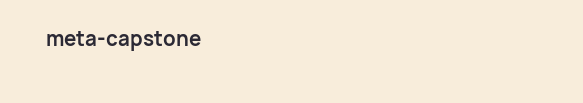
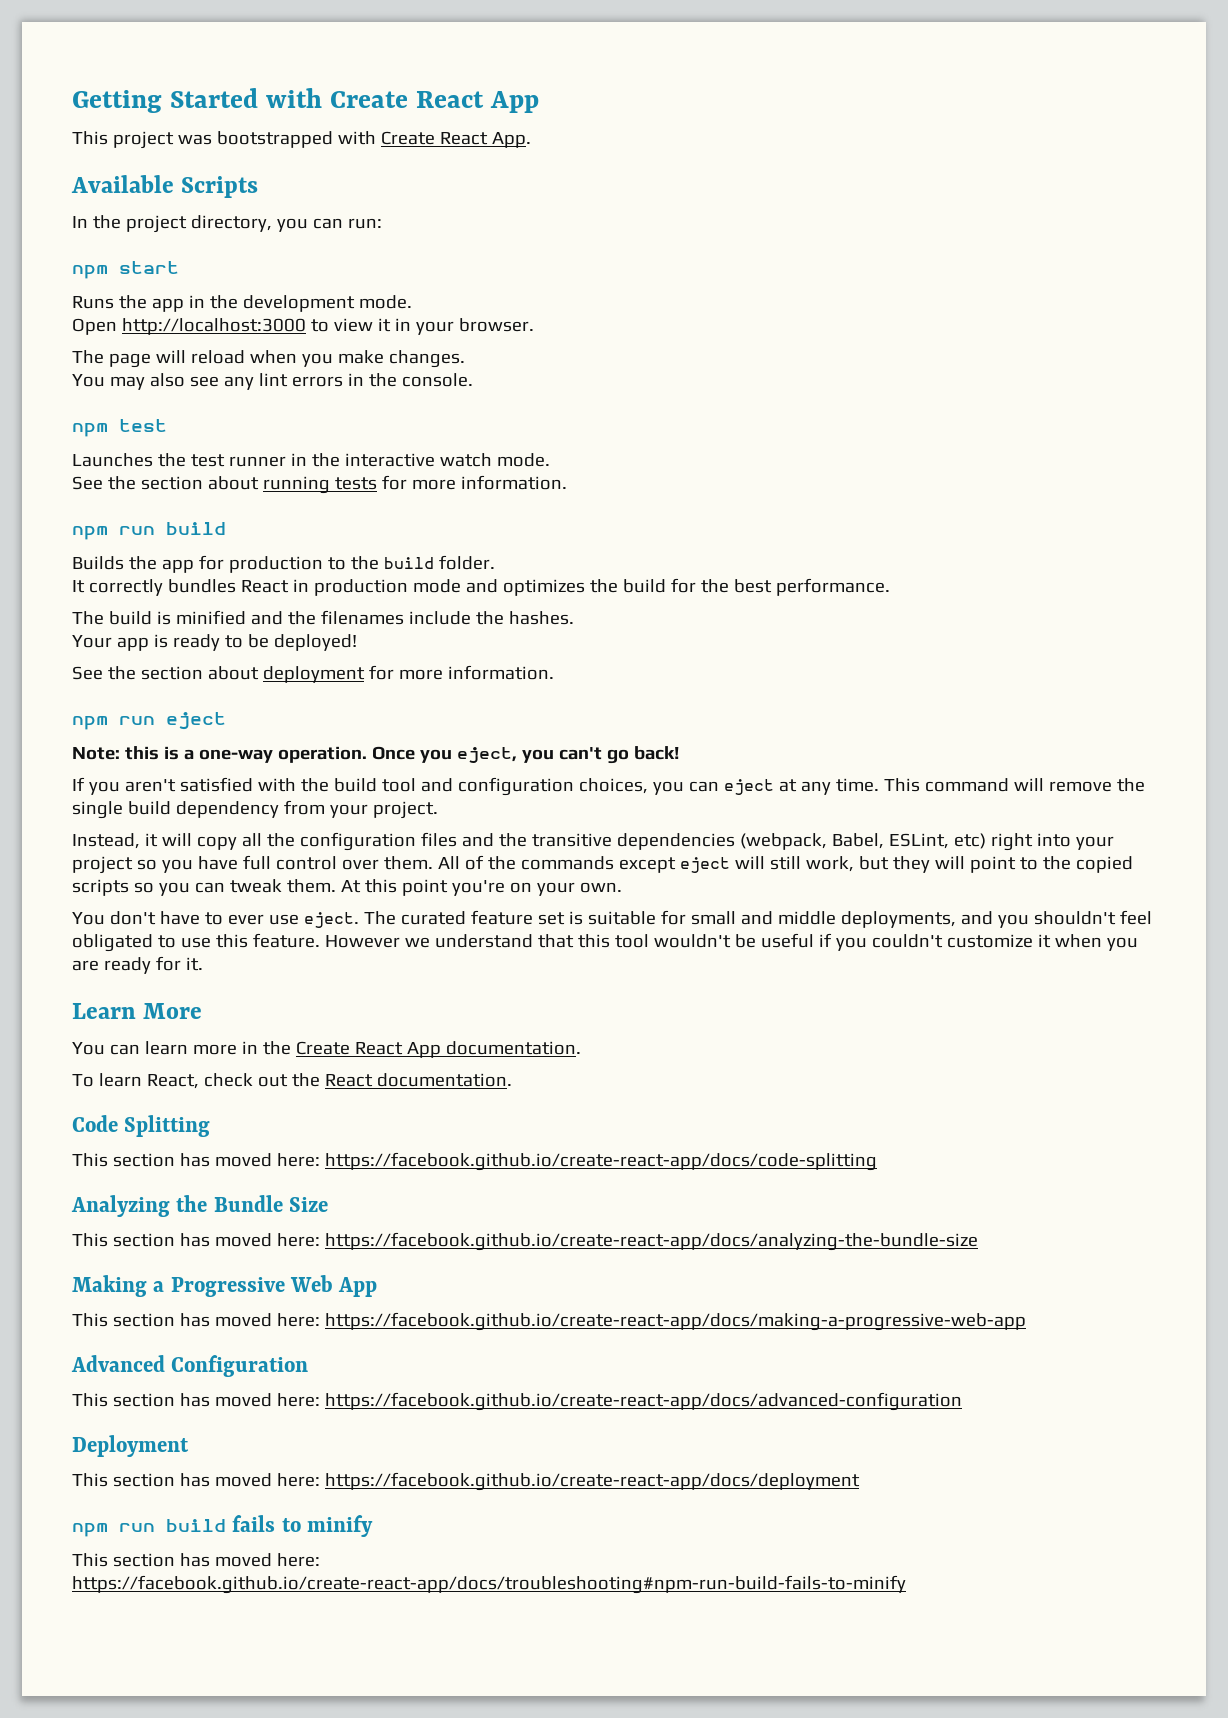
[46,31,201,51] meta-capstone -> [72,88,539,113] [72,131,531,149] [71,175,259,198] [72,215,382,233] [72,261,179,279] [72,295,412,312] [72,318,534,335] [72,350,465,368] [72,373,473,390] [72,419,167,437] [72,453,550,467] [72,475,567,494] [72,522,226,540] [72,555,495,573] [72,578,890,596] [72,610,574,625] [72,634,357,651] [72,665,554,683] [72,712,226,730] [72,746,679,764] [72,777,1145,796] [72,800,438,819] [72,832,1114,851] [72,855,1133,874] [72,879,622,896] [72,910,1152,928] [72,933,1138,952] [72,956,203,974] [72,1003,203,1019] [72,1041,581,1058] [72,1073,512,1089] [72,1115,211,1137] [72,1152,877,1171] [71,1195,329,1217] [72,1232,978,1251] [72,1275,378,1297] [72,1312,1026,1331] [71,1355,309,1377] [72,1392,962,1411] [72,1435,189,1457] [72,1472,860,1491] [72,1515,374,1537] [72,1553,320,1567] [72,1575,906,1594] Getting Started with Create React App // This project was bootstrapped with Create React App. // Available Scripts // In the project directory, you can run: // npm start // Runs the app in the development mode. // Open http://localhost:3000 to view it in your browser. // The page will reload when you make changes. // You may also see any lint errors in the console. // npm test // Launches the test runner in the interactive watch mode. // See the section about running tests for more information. // npm run build // Builds the app for production to the build folder. // It correctly bundles React in production mode and optimizes the build for the best performance. // The build is minified and the filenames include the hashes. // Your app is ready to be deployed! // See the section about deployment for more information. // npm run eject // Note: this is a one-way operation. Once you eject, you can't go back! // If you aren't satisfied with the build tool and configuration choices, you can eject at any time. This command will remove the single build dependency from your project. // Instead, it will copy all the configuration files and the transitive dependencies (webpack, Babel, ESLint, etc) right into your project so you have full control over them. All of the commands except eject will still work, but they will point to the copied scripts so you can tweak them. At this point you're on your own. // You don't have to ever use eject. The curated feature set is suitable for small and middle deployments, and you shouldn't feel obligated to use this feature. However we understand that this tool wouldn't be useful if you couldn't customize it when you are ready for it. // Learn More // You can learn more in the Create React App documentation. // To learn React, check out the React documentation. // Code Splitting // This section has moved here: https://facebook.github.io/create-react-app/docs/code-splitting // Analyzing the Bundle Size // This section has moved here: https://facebook.github.io/create-react-app/docs/analyzing-the-bundle-size // Making a Progressive Web App // This section has moved here: https://facebook.github.io/create-react-app/docs/making-a-progressive-web-app // Advanced Configuration // This section has moved here: https://facebook.github.io/create-react-app/docs/advanced-configuration // Deployment // This section has moved here: https://facebook.github.io/create-react-app/docs/deployment // npm run build fails to minify // This section has moved here: https://facebook.github.io/create-react-app/docs/troubleshooting#npm-run-build-fails-to-minify

